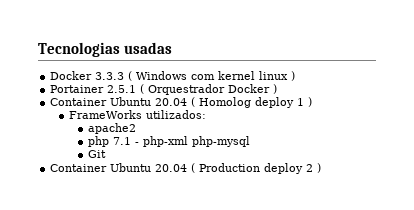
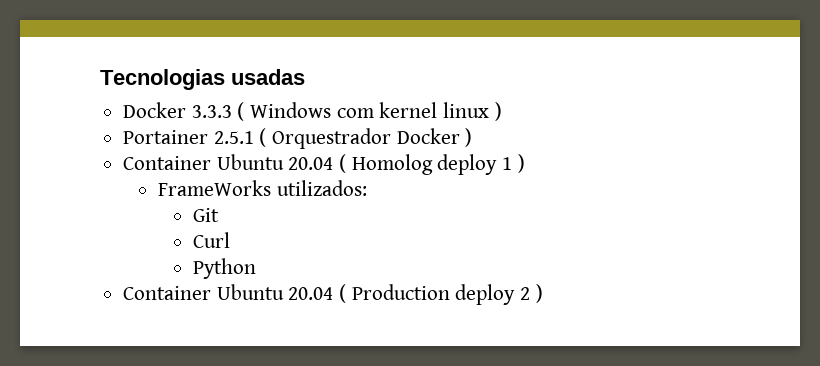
[87,123,136,134] [87,136,250,147] [87,150,106,158] apache2 // php 7.1 - php-xml php-mysql // Git -> [193,208,220,222] [193,232,231,248] [193,258,257,279] Git // Curl // Python

